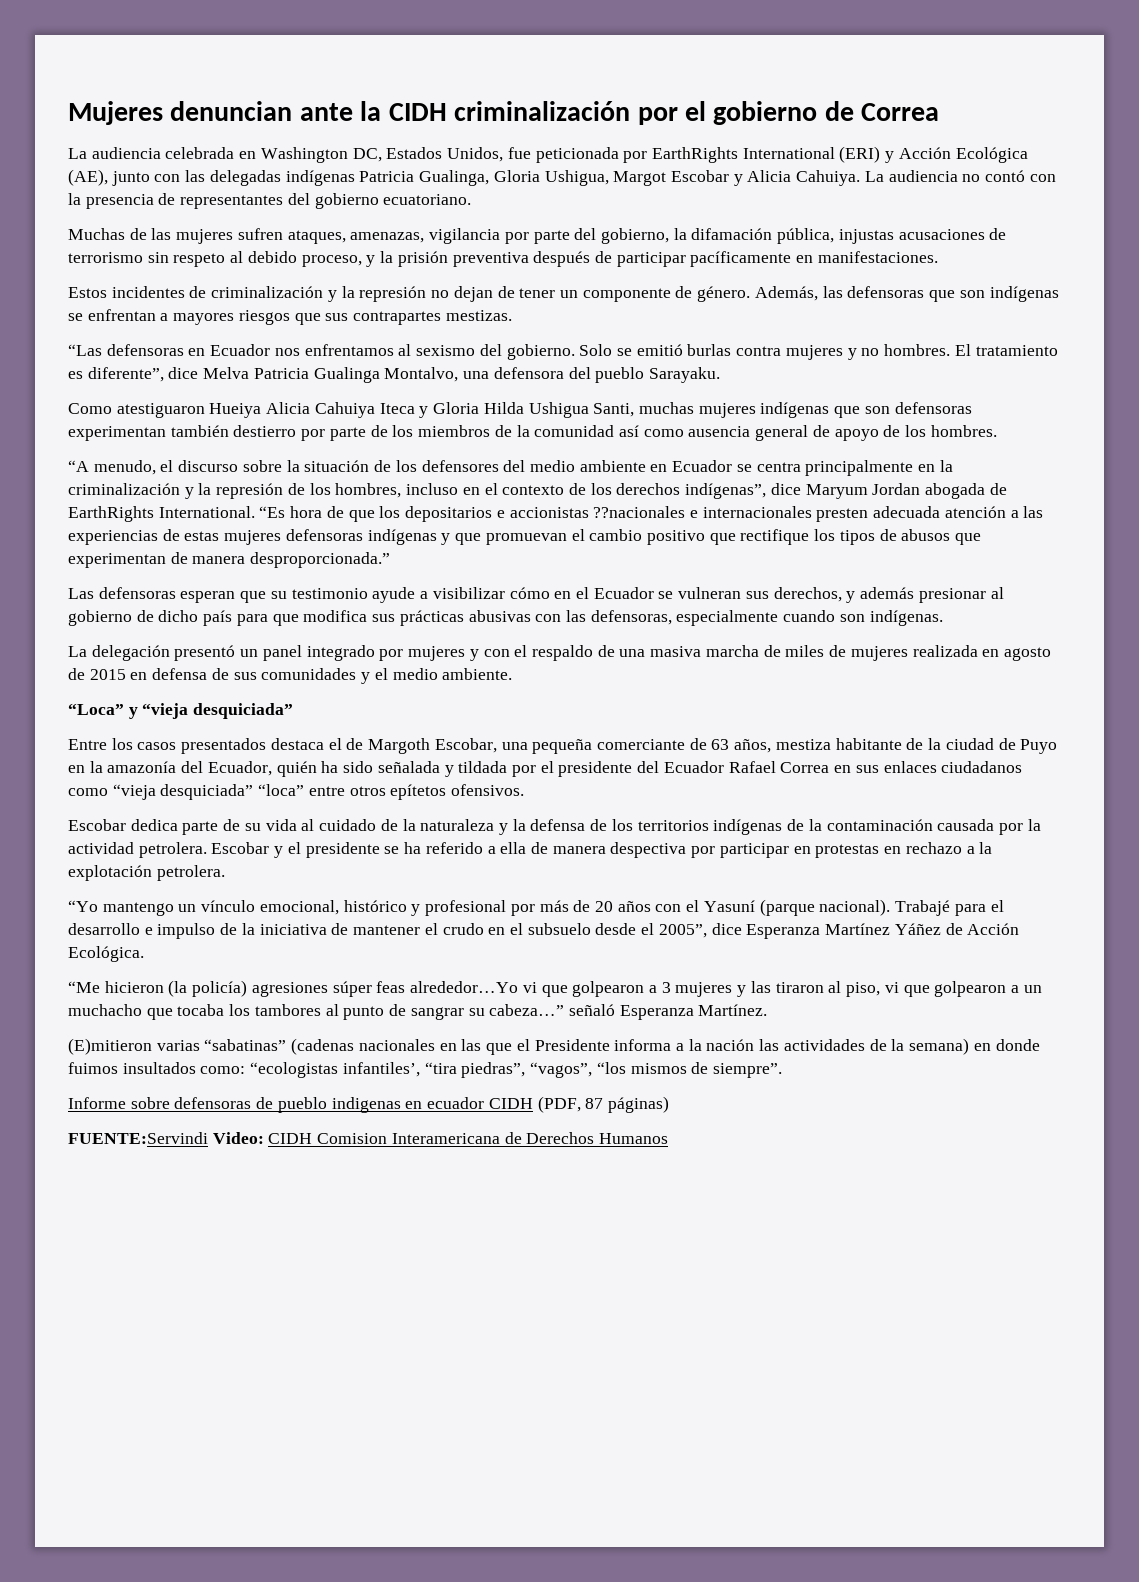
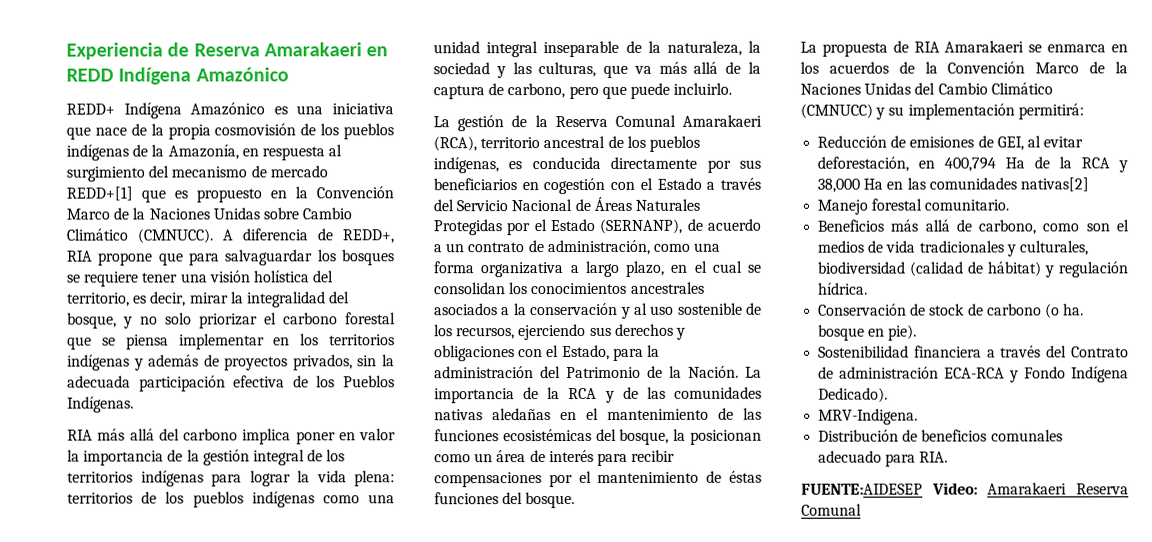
[68,101,940,125] [68,146,1028,163] [68,169,1056,186] [68,193,472,209] [68,228,1007,244] [68,251,938,267] [68,286,1059,302] [68,309,512,325] [68,344,1058,360] [68,367,720,383] [68,402,972,418] [68,425,997,441] [68,460,953,476] [68,483,1007,499] [68,506,1044,522] [68,529,982,545] [68,552,391,568] [68,587,1004,603] [68,610,943,626] [68,645,1051,661] [68,668,513,684] [68,703,294,719] [68,738,1058,754] [68,761,1023,777] [68,784,525,800] [68,819,1041,835] [68,842,993,858] [68,865,225,881] [68,899,1004,916] [68,923,1020,939] [68,946,144,962] [68,980,1042,997] [68,1004,768,1020] [68,1038,1040,1055] [68,1062,782,1078] [68,1096,669,1113] [68,1132,669,1144] Mujeres denuncian ante la CIDH criminalización por el gobierno de Correa // La audiencia celebrada en Washington DC, Estados Unidos, fue peticionada por EarthRights International (ERI) y Acción Ecológica (AE), junto con las delegadas indígenas Patricia Gualinga, Gloria Ushigua, Margot Escobar y Alicia Cahuiya. La audiencia no contó con la presencia de representantes del gobierno ecuatoriano. // Muchas de las mujeres sufren ataques, amenazas, vigilancia por parte del gobierno, la difamación pública, injustas acusaciones de terrorismo sin respeto al debido proceso, y la prisión preventiva después de participar pacíficamente en manifestaciones. // Estos incidentes de criminalización y la represión no dejan de tener un componente de género. Además, las defensoras que son indígenas se enfrentan a mayores riesgos que sus contrapartes mestizas. // “Las defensoras en Ecuador nos enfrentamos al sexismo del gobierno. Solo se emitió burlas contra mujeres y no hombres. El tratamiento es diferente”, dice Melva Patricia Gualinga Montalvo, una defensora del pueblo Sarayaku. // Como atestiguaron Hueiya Alicia Cahuiya Iteca y Gloria Hilda Ushigua Santi, muchas mujeres indígenas que son defensoras experimentan también destierro por parte de los miembros de la comunidad así como ausencia general de apoyo de los hombres. // “A menudo, el discurso sobre la situación de los defensores del medio ambiente en Ecuador se centra principalmente en la criminalización y la represión de los hombres, incluso en el contexto de los derechos indígenas”, dice Maryum Jordan abogada de EarthRights International. “Es hora de que los depositarios e accionistas ??nacionales e internacionales presten adecuada atención a las experiencias de estas mujeres defensoras indígenas y que promuevan el cambio positivo que rectifique los tipos de abusos que experimentan de manera desproporcionada.” // Las defensoras esperan que su testimonio ayude a visibilizar cómo en el Ecuador se vulneran sus derechos, y además presionar al gobierno de dicho país para que modifica sus prácticas abusivas con las defensoras, especialmente cuando son indígenas. // La delegación presentó un panel integrado por mujeres y con el respaldo de una masiva marcha de miles de mujeres realizada en agosto de 2015 en defensa de sus comunidades y el medio ambiente. // “Loca” y “vieja desquiciada” // Entre los casos presentados destaca el de Margoth Escobar, una pequeña comerciante de 63 años, mestiza habitante de la ciudad de Puyo en la amazonía del Ecuador, quién ha sido señalada y tildada por el presidente del Ecuador Rafael Correa en sus enlaces ciudadanos como “vieja desquiciada” “loca” entre otros epítetos ofensivos. // Escobar dedica parte de su vida al cuidado de la naturaleza y la defensa de los territorios indígenas de la contaminación causada por la actividad petrolera. Escobar y el presidente se ha referido a ella de manera despectiva por participar en protestas en rechazo a la explotación petrolera. // “Yo mantengo un vínculo emocional, histórico y profesional por más de 20 años con el Yasuní (parque nacional). Trabajé para el desarrollo e impulso de la iniciativa de mantener el crudo en el subsuelo desde el 2005”, dice Esperanza Martínez Yáñez de Acción Ecológica. // “Me hicieron (la policía) agresiones súper feas alrededor…Yo vi que golpearon a 3 mujeres y las tiraron al piso, vi que golpearon a un muchacho que tocaba los tambores al punto de sangrar su cabeza…” señaló Esperanza Martínez. // (E)mitieron varias “sabatinas” (cadenas nacionales en las que el Presidente informa a la nación las actividades de la semana) en donde fuimos insultados como: “ecologistas infantiles’, “tira piedras”, “vagos”, “los mismos de siempre”. // Informe sobre defensoras de pueblo indigenas en ecuador CIDH (PDF, 87 páginas) // FUENTE:Servindi Video: CIDH Comision Interamericana de Derechos Humanos -> [66,42,389,60] [66,67,289,85] [66,102,394,119] [66,123,394,140] [66,144,343,161] [66,165,328,182] [66,186,394,203] [66,207,353,220] [66,228,394,244] [66,249,394,266] [67,270,335,287] [67,291,351,308] [67,312,396,329] [67,333,395,350] [67,354,395,371] [67,375,395,392] [67,396,134,413] [67,428,396,445] [67,449,346,466] [67,470,395,487] [67,491,395,508] [433,40,761,58] [433,61,761,79] [433,82,733,100] [433,114,762,132] [433,135,700,152] [433,156,761,174] [433,177,761,195] [433,196,700,212] [433,218,761,236] [433,239,721,256] [433,260,762,278] [434,281,705,295] [434,302,762,319] [434,323,686,341] [434,344,660,362] [434,365,762,379] [434,386,762,404] [434,407,762,421] [434,428,762,445] [434,449,676,466] [434,470,762,488] [434,492,576,509] [800,40,1128,57] [800,61,1128,74] [800,82,1053,95] [800,103,1084,120] [817,135,1084,151] [817,156,1128,173] [817,177,1089,193] [817,198,1010,215] [817,219,1129,235] [817,240,1088,257] [817,261,1129,278] [818,282,869,295] [818,303,1085,319] [818,324,918,341] [818,345,1129,358] [818,366,1129,383] [818,387,889,403] [818,408,919,425] [818,429,1063,442] [818,450,949,467] [801,482,1129,495] [801,503,862,516] Experiencia de Reserva Amarakaeri en REDD Indígena Amazónico // REDD+ Indígena Amazónico es una iniciativa que nace de la propia cosmovisión de los pueblos indígenas de la Amazonía, en respuesta al surgimiento del mecanismo de mercado REDD+[1] que es propuesto en la Convención Marco de la Naciones Unidas sobre Cambio Climático (CMNUCC). A diferencia de REDD+, RIA propone que para salvaguardar los bosques se requiere tener una visión holística del territorio, es decir, mirar la integralidad del bosque, y no solo priorizar el carbono forestal que se piensa implementar en los territorios indígenas y además de proyectos privados, sin la adecuada participación efectiva de los Pueblos Indígenas. // RIA más allá del carbono implica poner en valor la importancia de la gestión integral de los territorios indígenas para lograr la vida plena: territorios de los pueblos indígenas como una unidad integral inseparable de la naturaleza, la sociedad y las culturas, que va más allá de la captura de carbono, pero que puede incluirlo. // La gestión de la Reserva Comunal Amarakaeri (RCA), territorio ancestral de los pueblos indígenas, es conducida directamente por sus beneficiarios en cogestión con el Estado a través del Servicio Nacional de Áreas Naturales Protegidas por el Estado (SERNANP), de acuerdo a un contrato de administración, como una forma organizativa a largo plazo, en el cual se consolidan los conocimientos ancestrales asociados a la conservación y al uso sostenible de los recursos, ejerciendo sus derechos y obligaciones con el Estado, para la administración del Patrimonio de la Nación. La importancia de la RCA y de las comunidades nativas aledañas en el mantenimiento de las funciones ecosistémicas del bosque, la posicionan como un área de interés para recibir compensaciones por el mantenimiento de éstas funciones del bosque. // La propuesta de RIA Amarakaeri se enmarca en los acuerdos de la Convención Marco de la Naciones Unidas del Cambio Climático (CMNUCC) y su implementación permitirá: // Reducción de emisiones de GEI, al evitar deforestación, en 400,794 Ha de la RCA y 38,000 Ha en las comunidades nativas[2] // Manejo forestal comunitario. // Beneficios más allá de carbono, como son el medios de vida tradicionales y culturales, biodiversidad (calidad de hábitat) y regulación hídrica. // Conservación de stock de carbono (o ha. bosque en pie). // Sostenibilidad financiera a través del Contrato de administración ECA-RCA y Fondo Indígena Dedicado). // MRV-Indigena. // Distribución de beneficios comunales adecuado para RIA. // FUENTE:AIDESEP Video: Amarakaeri Reserva Comunal

